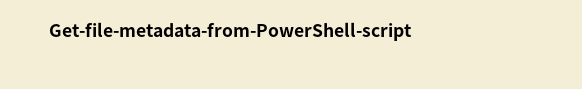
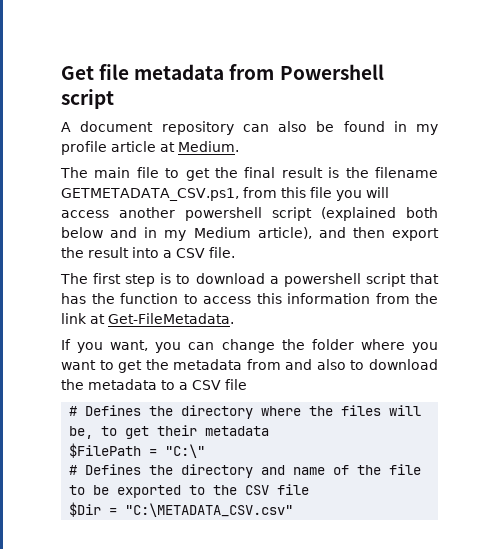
[49,22,412,41] Get-file-metadata-from-PowerShell-script -> [61,64,384,80] [61,89,114,109] [61,121,438,135] [61,141,239,155] [60,167,438,181] [61,187,389,201] [61,207,438,221] [61,227,439,241] [61,247,235,258] [60,273,439,287] [61,293,438,304] [61,313,234,324] [61,339,438,353] [61,359,438,373] [61,379,247,390] [69,405,422,419] [69,425,270,439] [69,443,206,458] [69,464,422,478] [69,484,310,498] [69,502,294,517] Get file metadata from Powershell script // A document repository can also be found in my profile article at Medium. // The main file to get the final result is the filename GETMETADATA_CSV.ps1, from this file you will access another powershell script (explained both below and in my Medium article), and then export the result into a CSV file. // The first step is to download a powershell script that has the function to access this information from the link at Get-FileMetadata. // If you want, you can change the folder where you want to get the metadata from and also to download the metadata to a CSV file // # Defines the directory where the files will be, to get their metadata // $FilePath = "C:\" // # Defines the directory and name of the file to be exported to the CSV file // $Dir = "C:\METADATA_CSV.csv"

